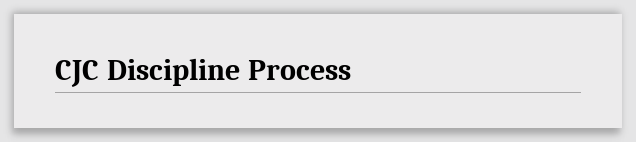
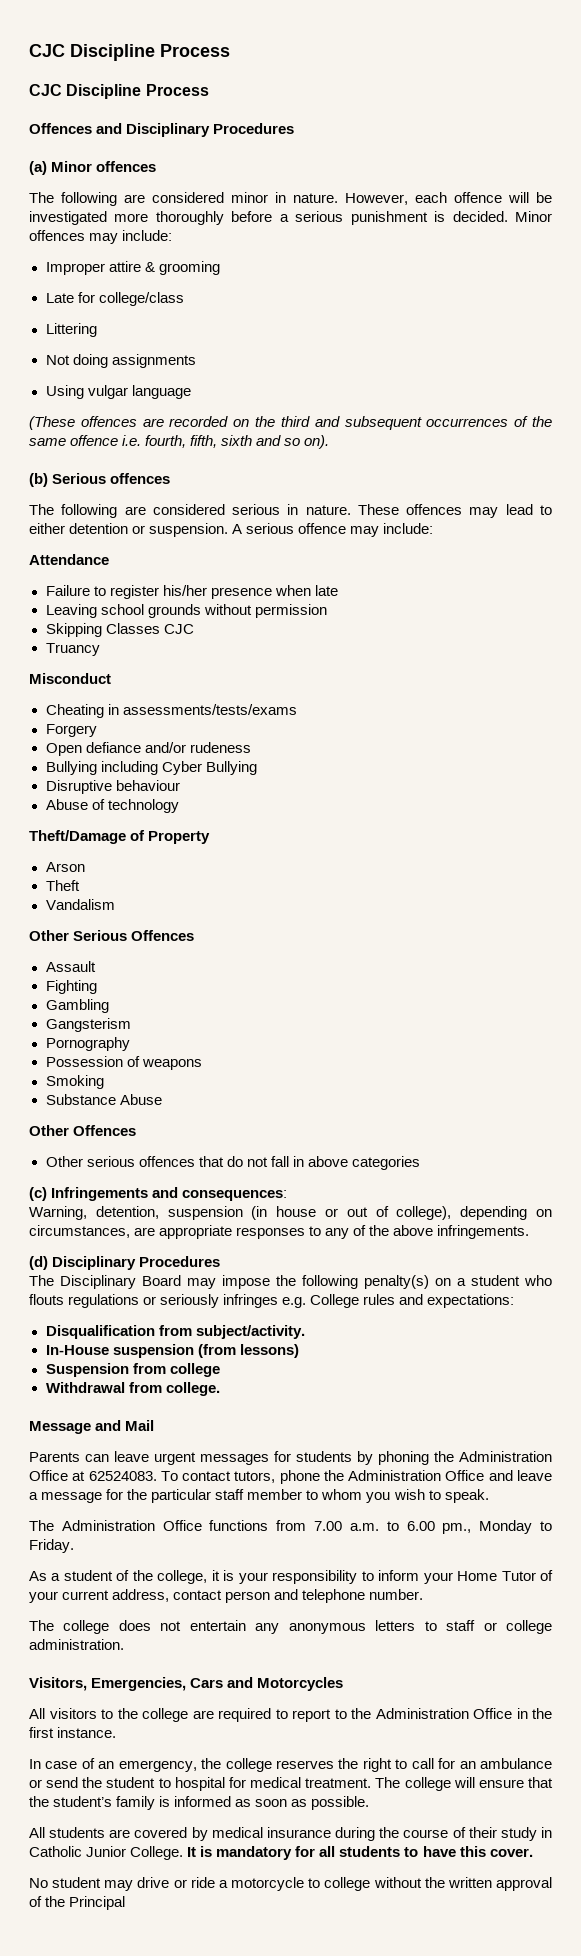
[55,58,351,87] CJC Discipline Process -> [29,44,230,61] [29,84,209,99] [29,123,295,137] [29,161,157,175] [29,192,552,206] [29,211,553,225] [29,230,173,244] [45,261,220,275] [45,292,184,306] [45,323,97,337] [45,354,196,368] [45,385,191,399] [29,416,552,430] [29,435,330,449] [29,473,171,487] [29,504,552,518] [29,523,434,537] [29,554,109,565] [45,585,338,599] [45,604,327,618] [45,623,194,637] [45,643,100,656] [29,673,111,684] [45,704,297,718] [45,724,97,737] [45,742,251,756] [45,761,257,775] [45,780,180,794] [45,799,179,813] [29,830,211,844] [45,862,85,872] [45,880,80,891] [45,899,115,910] [29,930,195,941] [45,961,96,972] [45,980,97,994] [45,999,109,1013] [45,1018,131,1032] [45,1037,130,1051] [45,1056,202,1070] [45,1075,104,1089] [45,1094,162,1105] [29,1125,137,1136] [45,1156,420,1170] [29,1187,288,1201] [29,1206,553,1220] [29,1225,530,1239] [29,1256,221,1270] [29,1275,552,1289] [29,1294,515,1308] [45,1325,305,1339] [45,1344,299,1358] [45,1363,220,1377] [45,1382,220,1396] [29,1420,155,1434] [29,1451,552,1465] [29,1470,552,1484] [29,1489,489,1503] [29,1520,552,1534] [29,1539,74,1553] [29,1570,553,1584] [29,1589,424,1603] [29,1620,552,1634] [29,1639,124,1650] [29,1677,344,1691] [29,1708,552,1722] [29,1727,117,1738] [29,1758,553,1772] [29,1777,553,1791] [29,1796,370,1810] [29,1827,552,1841] [29,1846,533,1860] [29,1877,552,1891] [29,1896,126,1910] CJC Discipline Process // CJC Discipline Process // Offences and Disciplinary Procedures // (a) Minor offences // The following are considered minor in nature. However, each offence will be investigated more thoroughly before a serious punishment is decided. Minor offences may include: // Improper attire & grooming // Late for college/class // Littering // Not doing assignments // Using vulgar language // (These offences are recorded on the third and subsequent occurrences of the same offence i.e. fourth, fifth, sixth and so on). // (b) Serious offences // The following are considered serious in nature. These offences may lead to either detention or suspension. A serious offence may include: // Attendance // Failure to register his/her presence when late // Leaving school grounds without permission // Skipping Classes CJC // Truancy // Misconduct // Cheating in assessments/tests/exams // Forgery // Open defiance and/or rudeness // Bullying including Cyber Bullying // Disruptive behaviour // Abuse of technology // Theft/Damage of Property // Arson // Theft // Vandalism // Other Serious Offences // Assault // Fighting // Gambling // Gangsterism // Pornography // Possession of weapons // Smoking // Substance Abuse // Other Offences // Other serious offences that do not fall in above categories // (c) Infringements and consequences: // Warning, detention, suspension (in house or out of college), depending on circumstances, are appropriate responses to any of the above infringements. // (d) Disciplinary Procedures // The Disciplinary Board may impose the following penalty(s) on a student who flouts regulations or seriously infringes e.g. College rules and expectations: // Disqualification from subject/activity. // In-House suspension (from lessons) // Suspension from college // Withdrawal from college. // Message and Mail // Parents can leave urgent messages for students by phoning the Administration Office at 62524083. To contact tutors, phone the Administration Office and leave a message for the particular staff member to whom you wish to speak. // The Administration Office functions from 7.00 a.m. to 6.00 pm., Monday to Friday. // As a student of the college, it is your responsibility to inform your Home Tutor of your current address, contact person and telephone number. // The college does not entertain any anonymous letters to staff or college administration. // Visitors, Emergencies, Cars and Motorcycles // All visitors to the college are required to report to the Administration Office in the first instance. // In case of an emergency, the college reserves the right to call for an ambulance or send the student to hospital for medical treatment. The college will ensure that the student’s family is informed as soon as possible. // All students are covered by medical insurance during the course of their study in Catholic Junior College. It is mandatory for all students to have this cover. // No student may drive or ride a motorcycle to college without the written approval of the Principal

